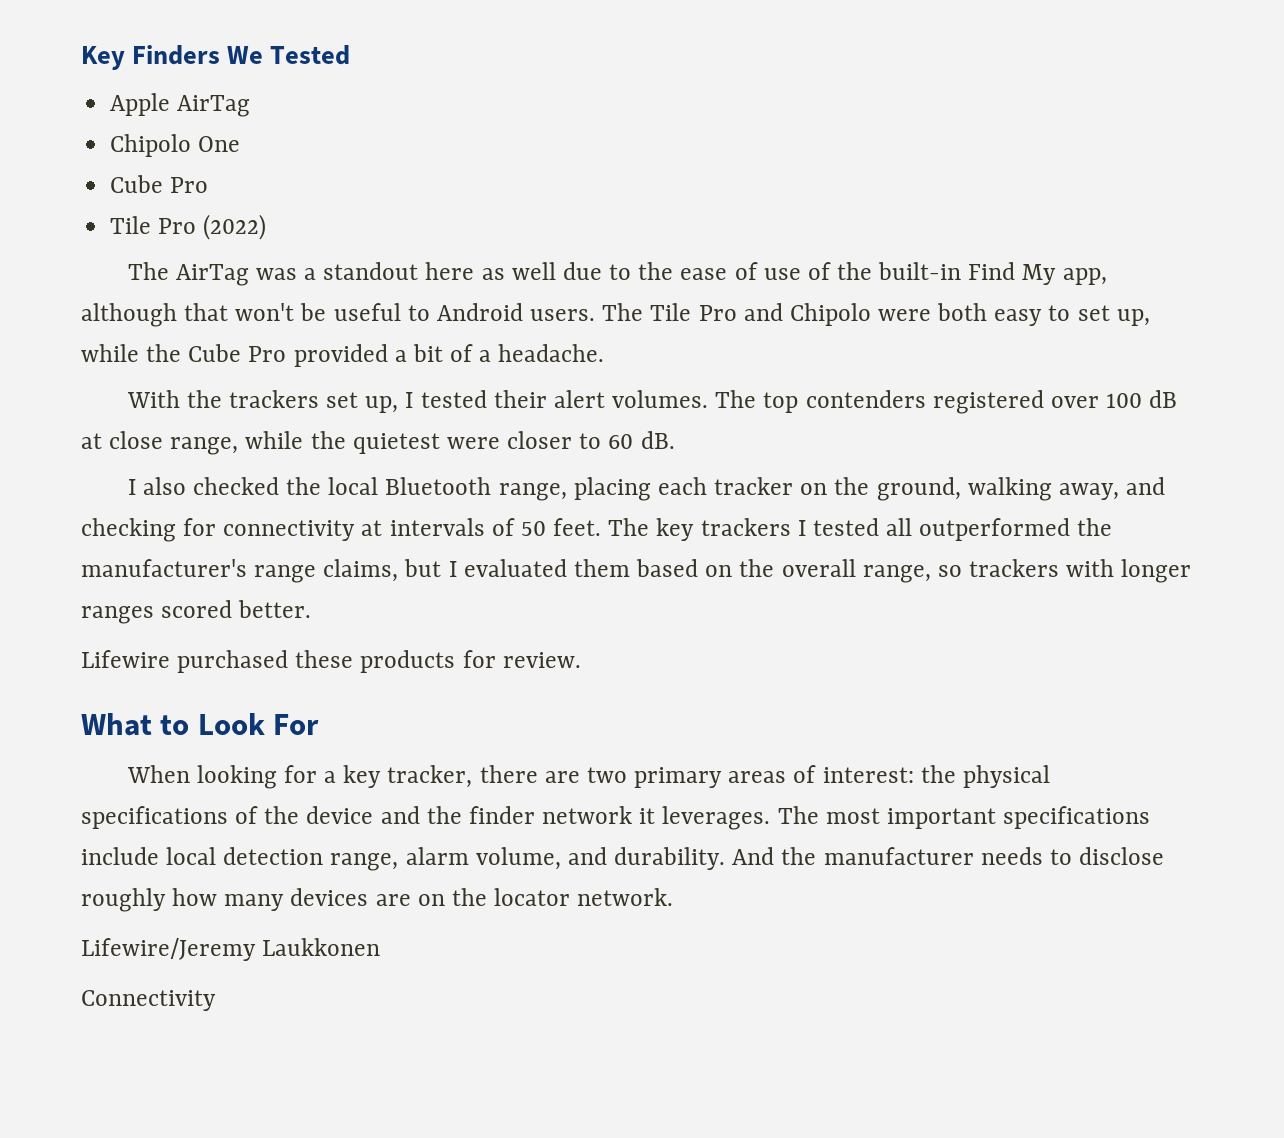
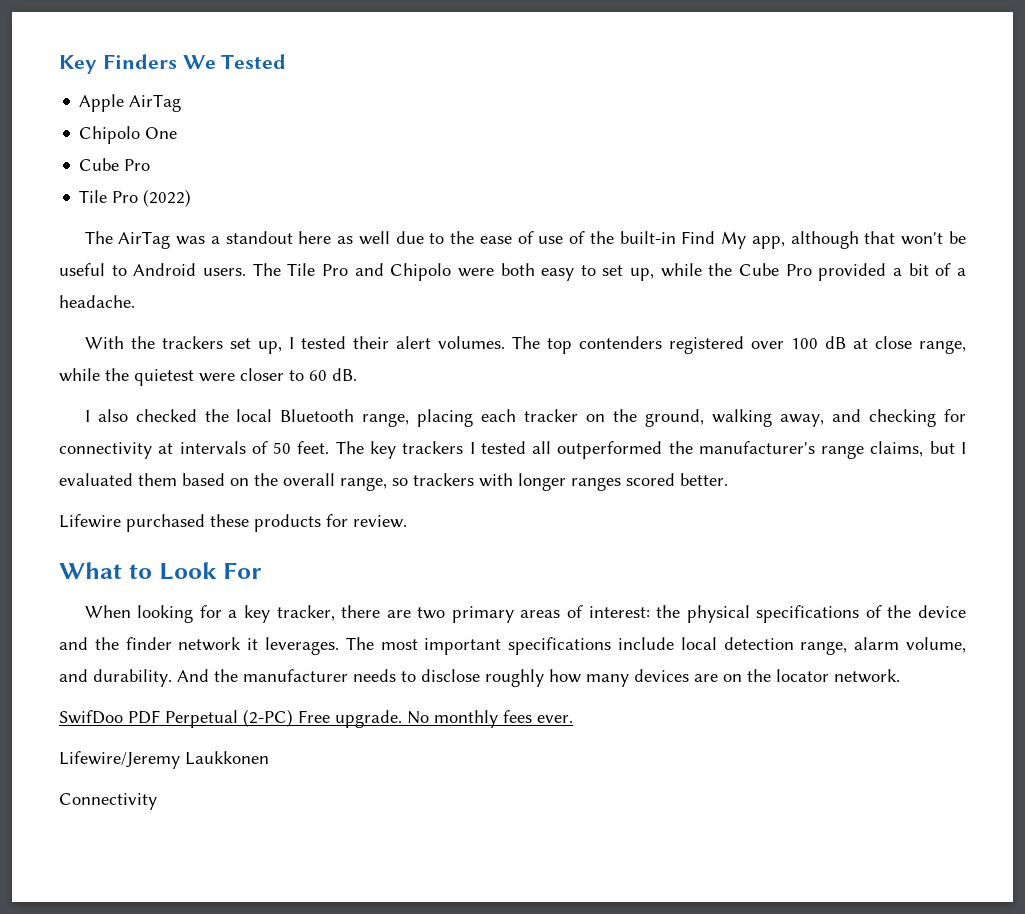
(674, 897) none -> [59,709,573,728] // SwifDoo PDF Perpetual (2-PC) Free upgrade. No monthly fees ever.

